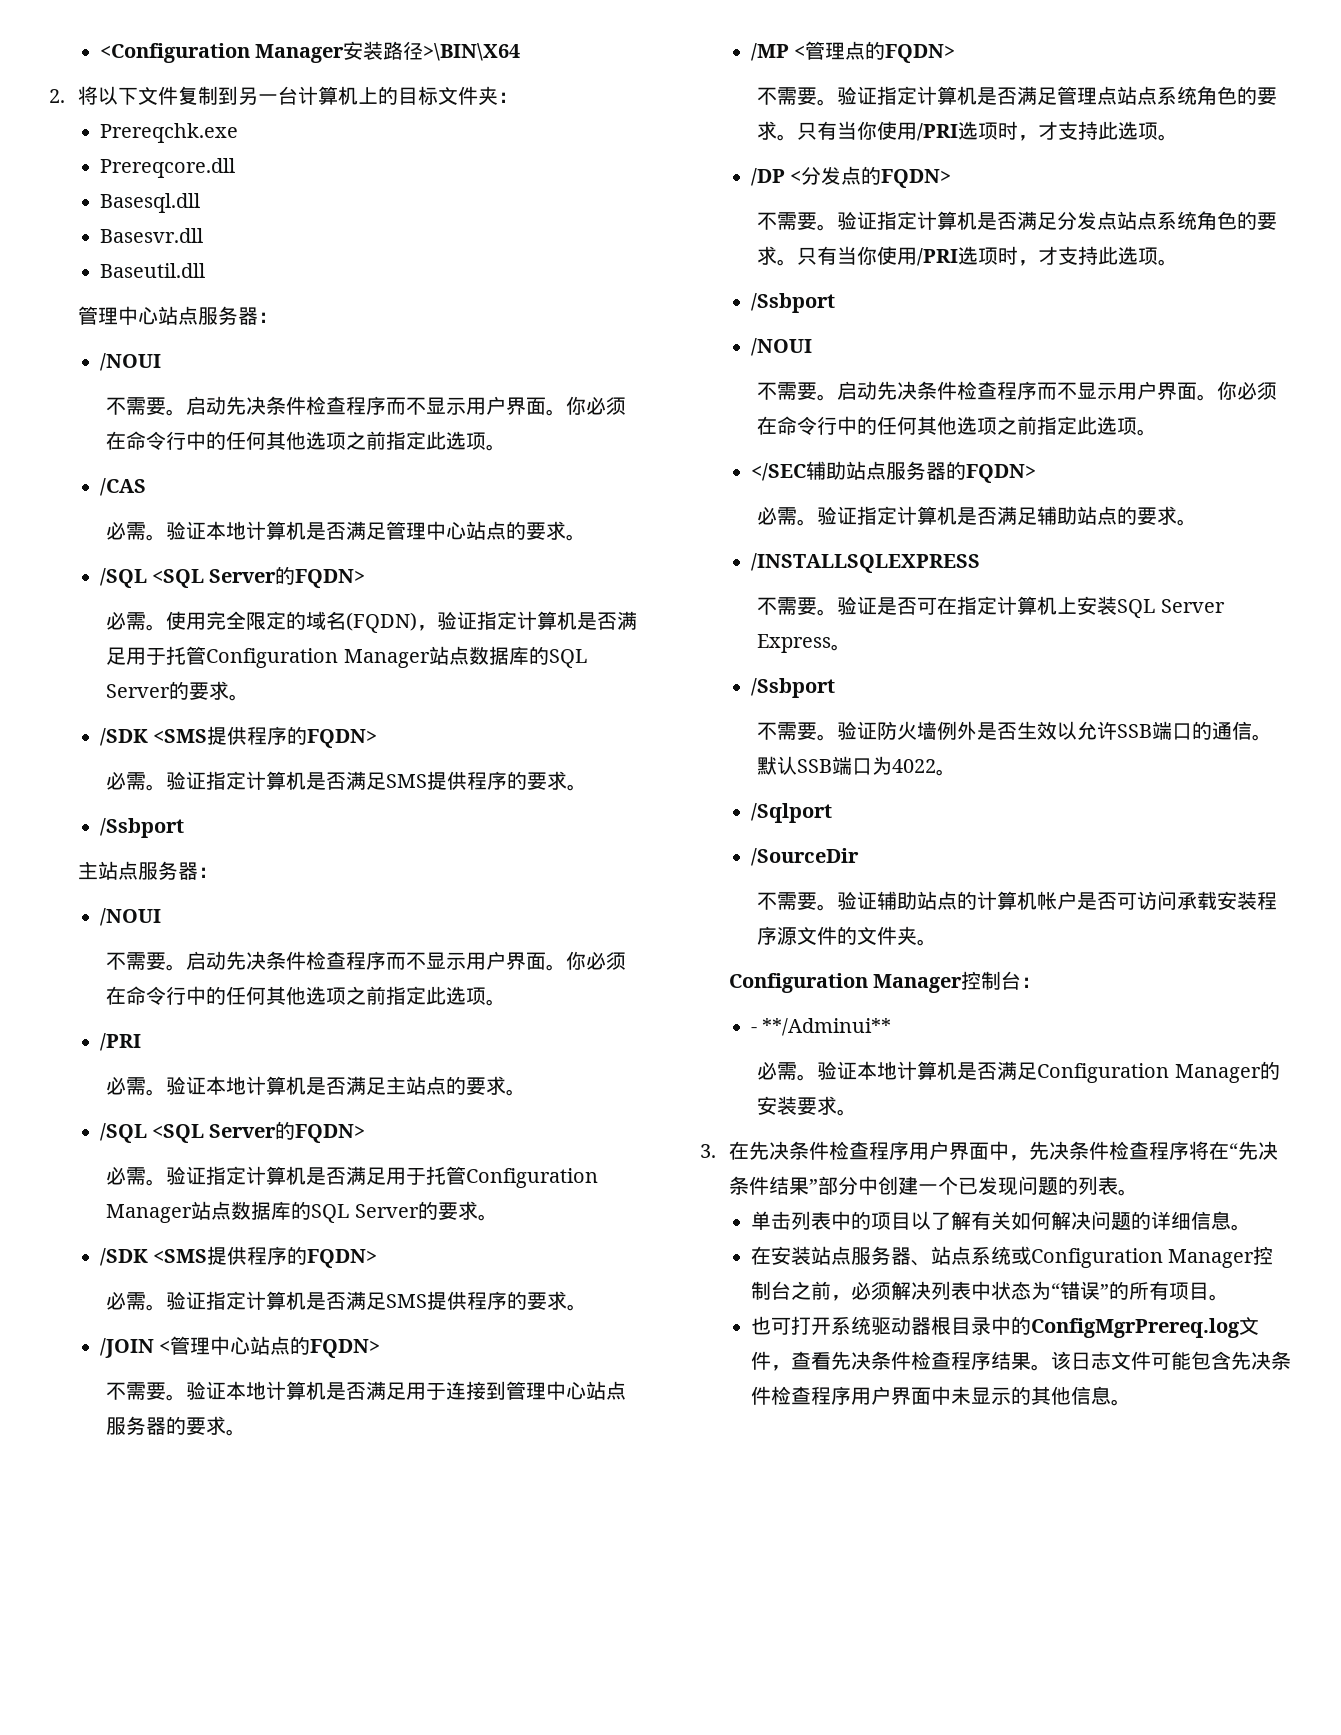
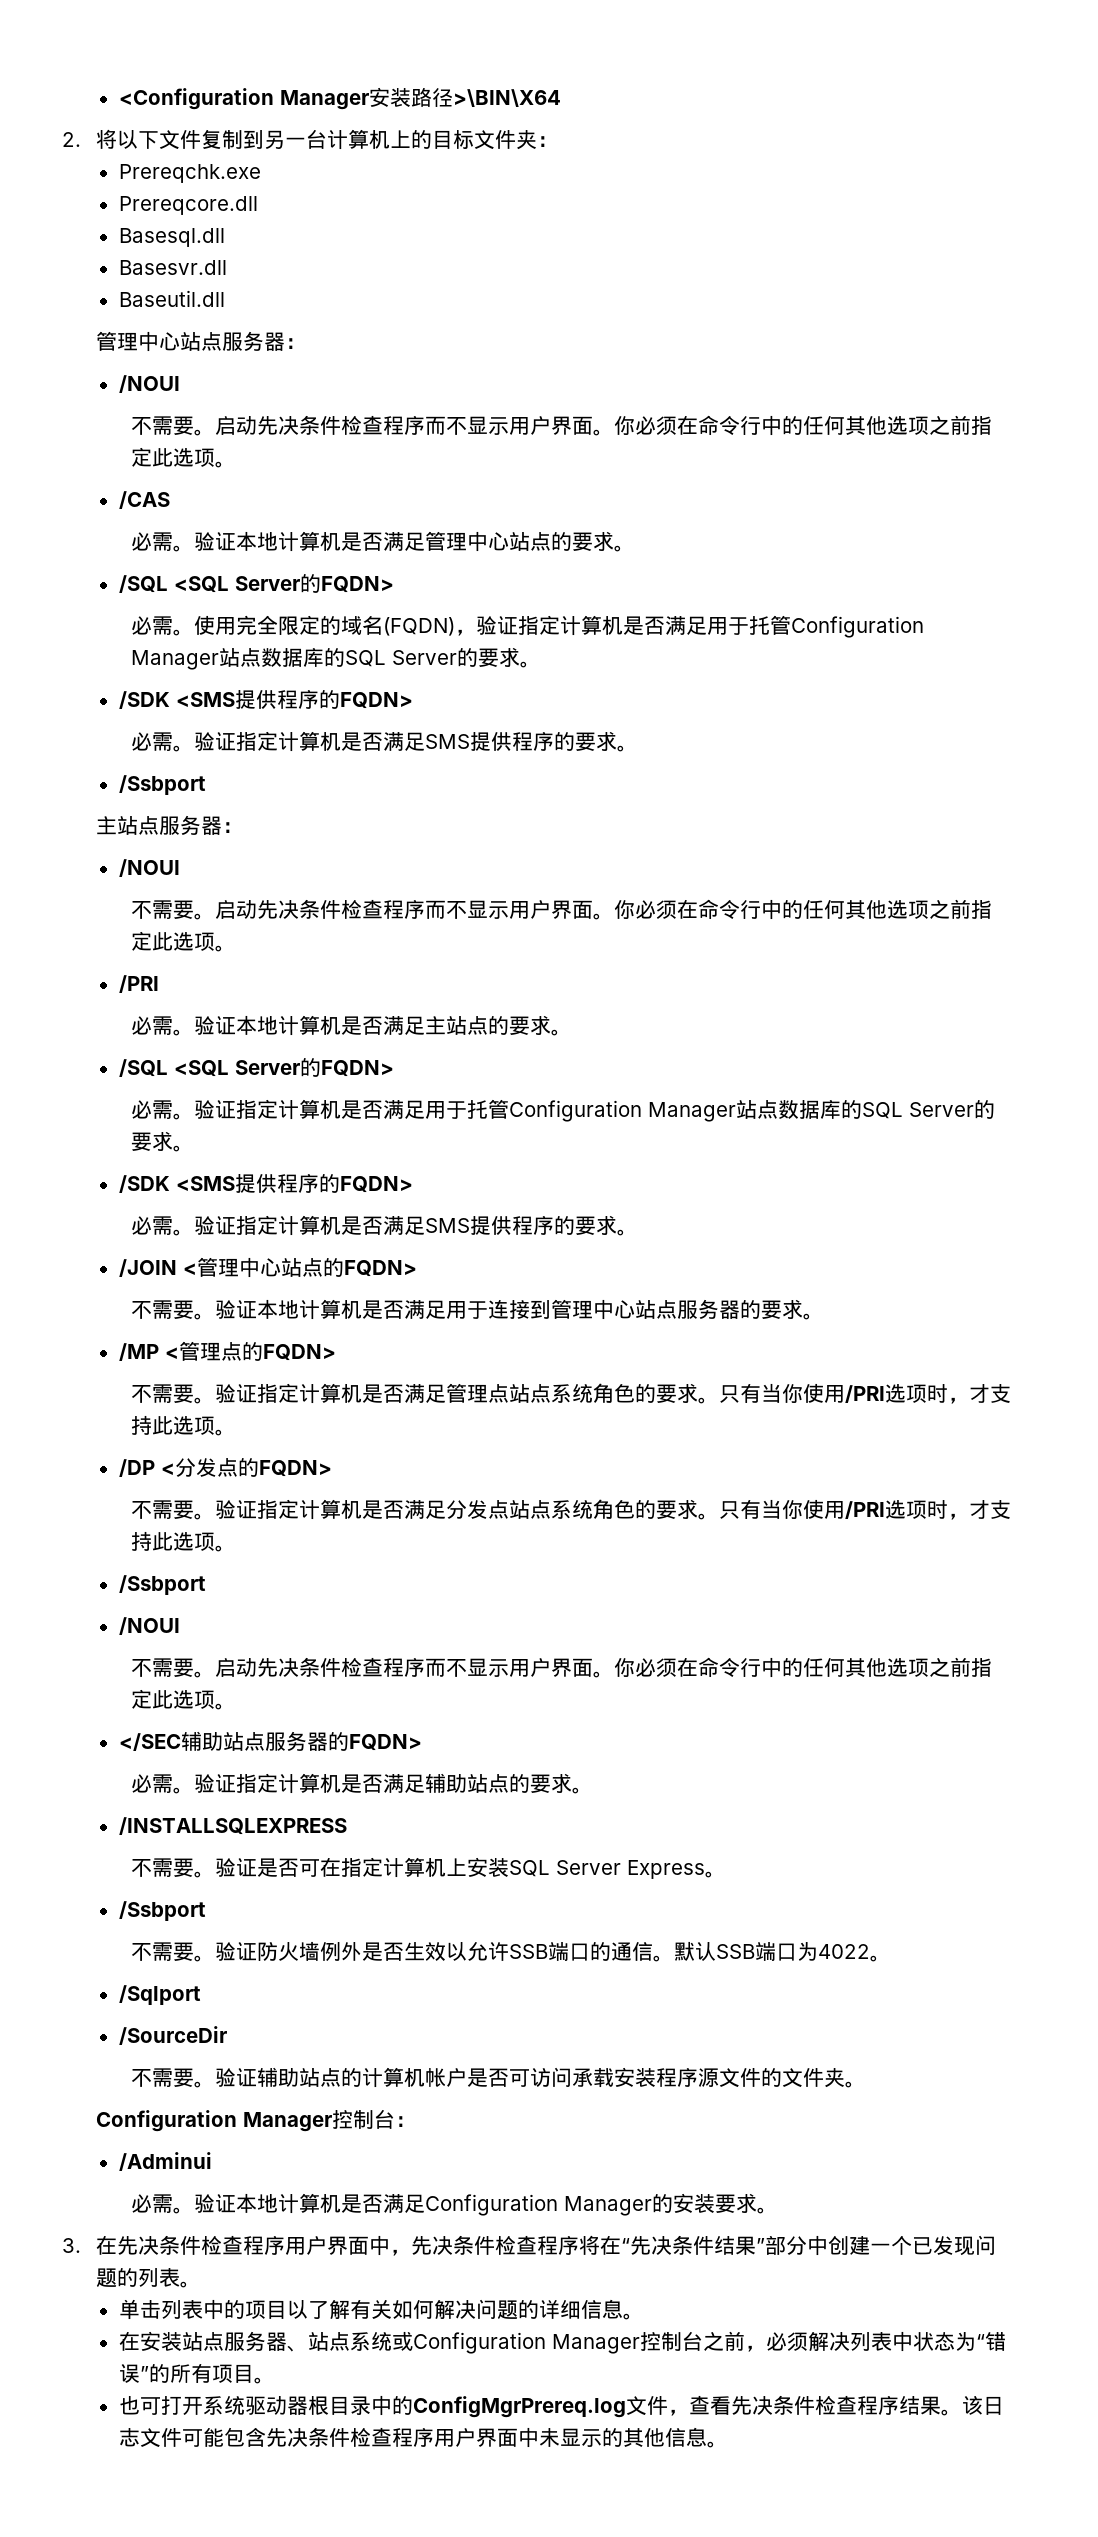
[750,1018,892,1036] - **/Adminui** -> [118,2152,212,2171] /Adminui

